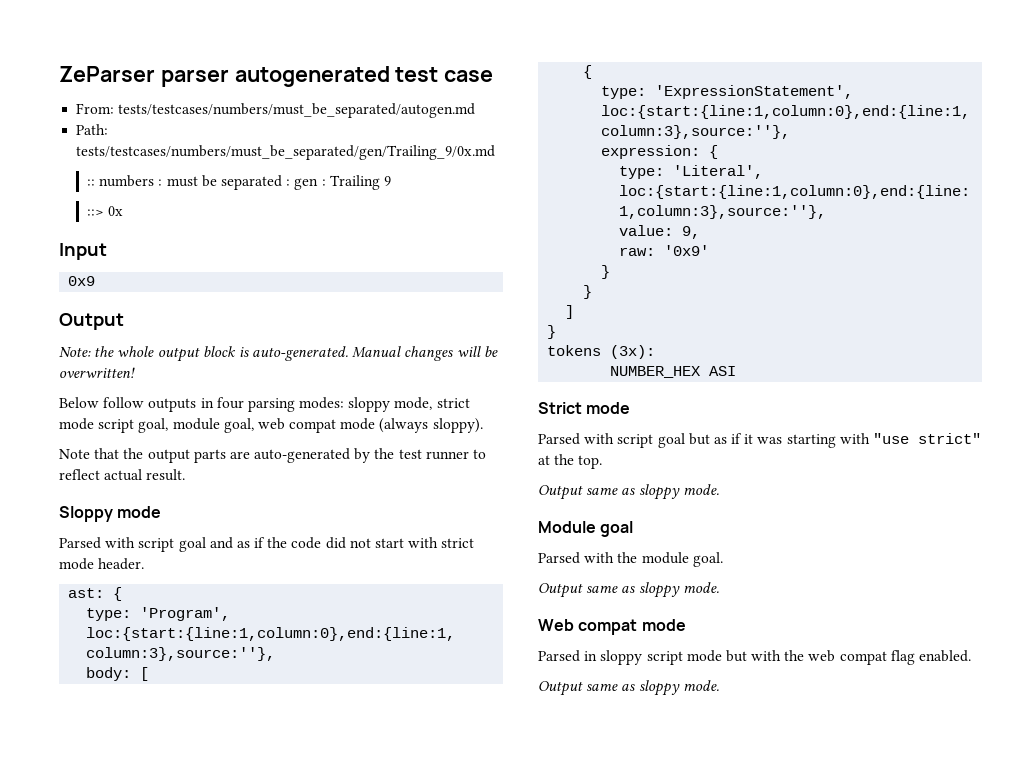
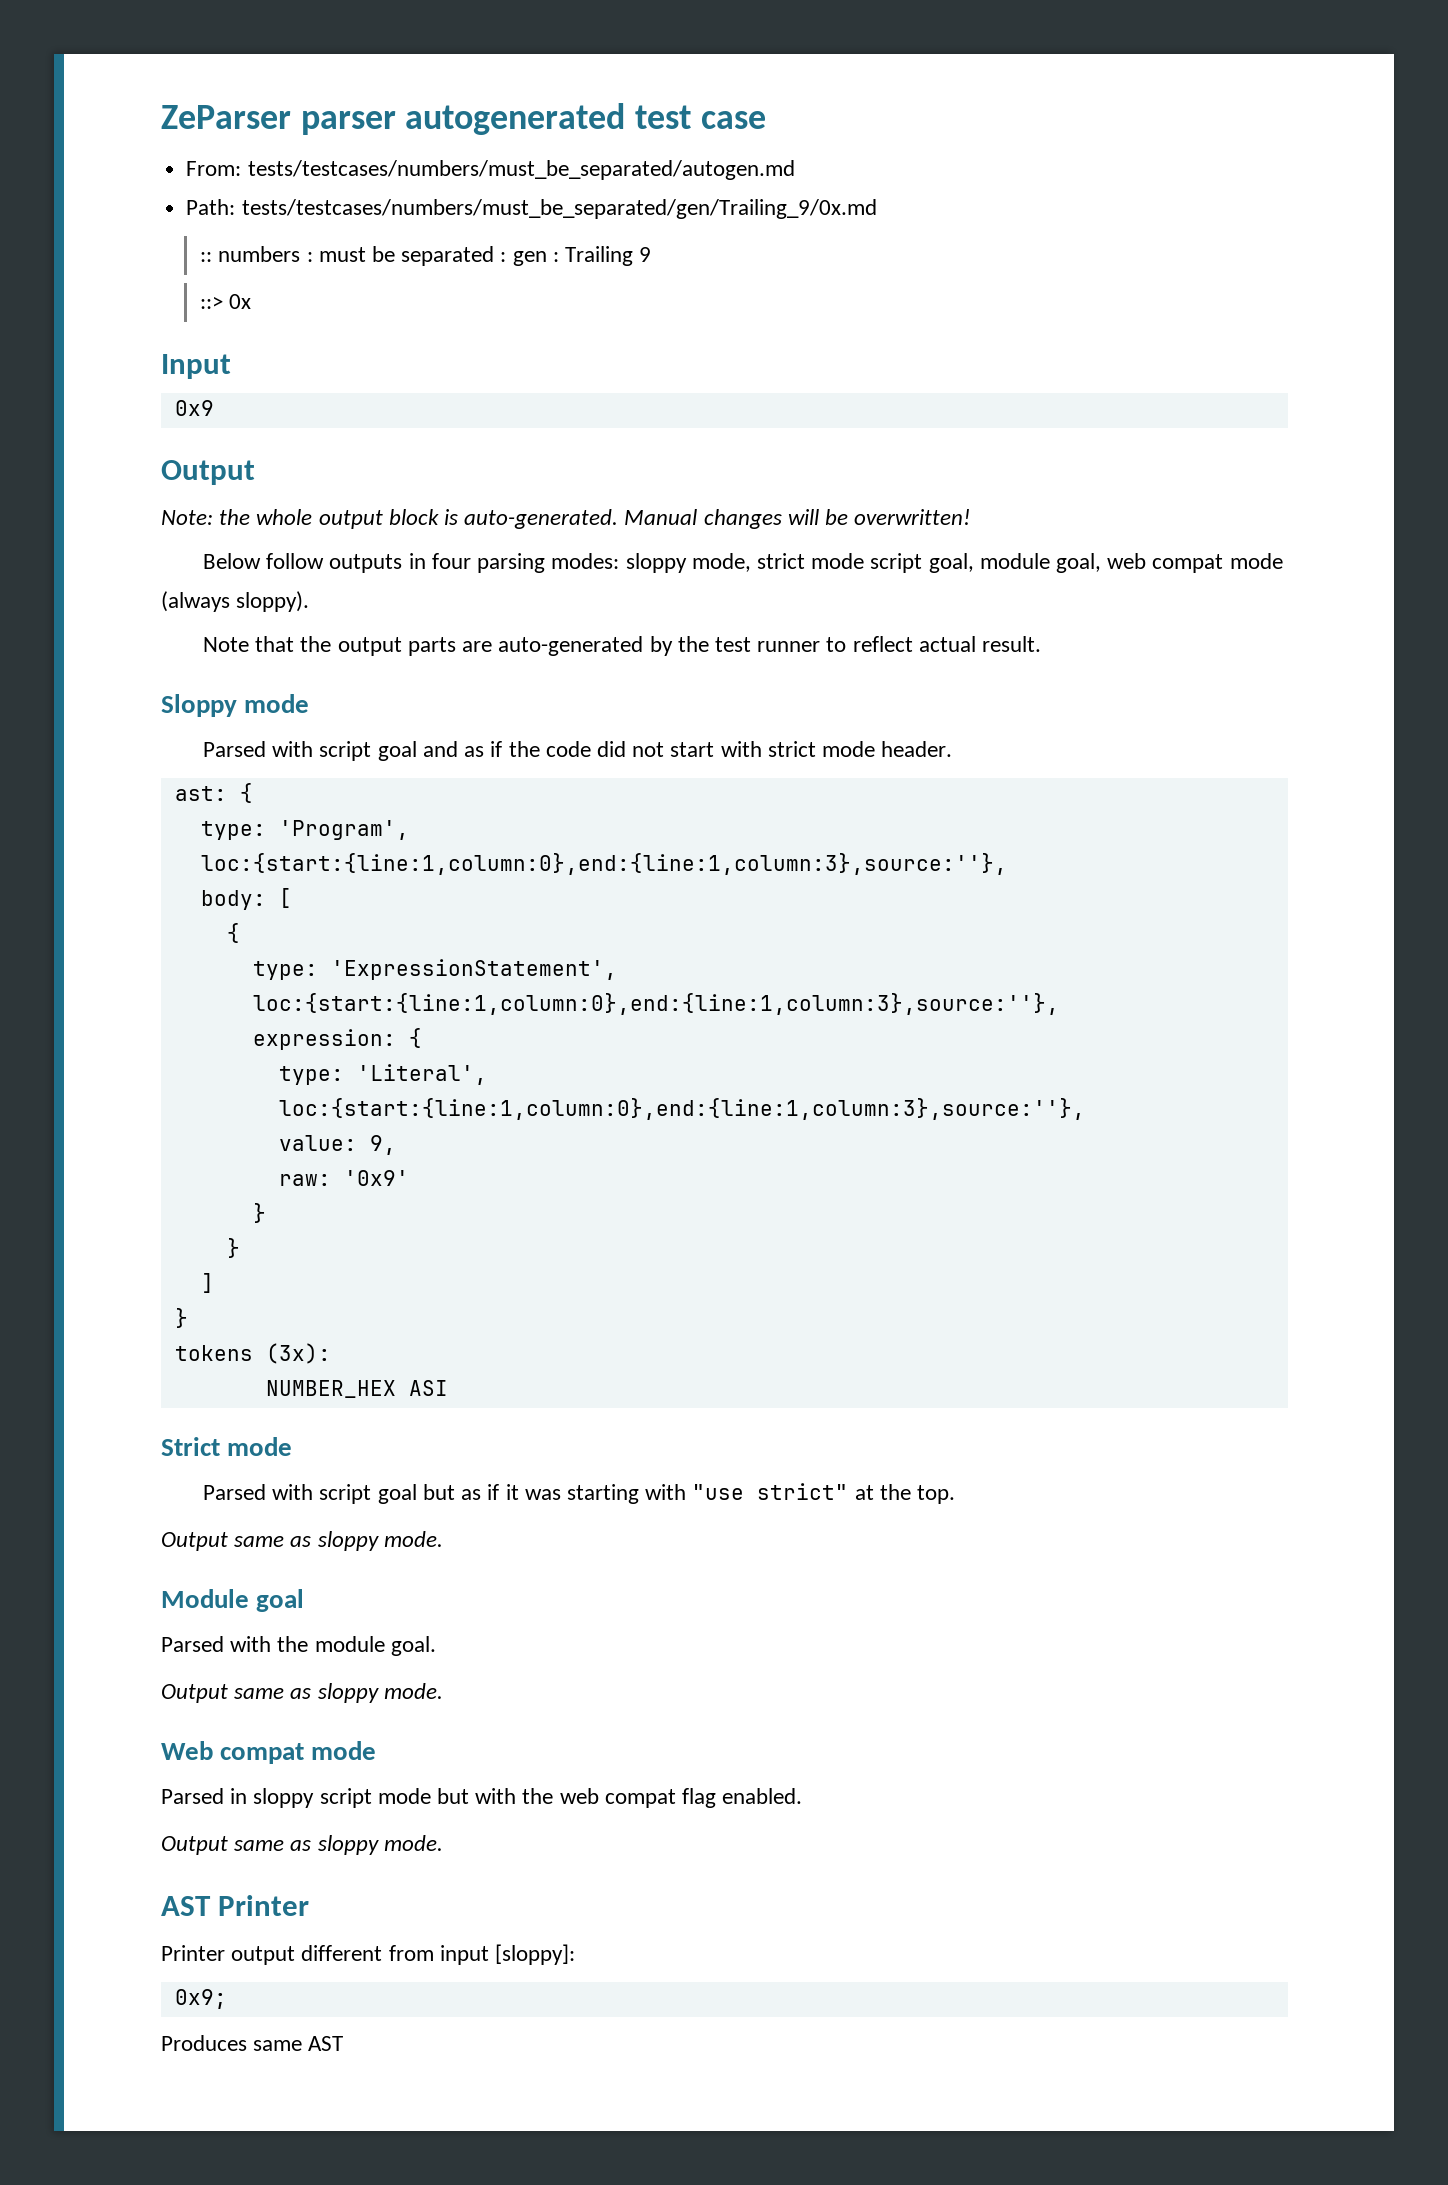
(719, 685) none -> [161,1895,310,1916] [161,1944,576,1965] [174,1989,227,2009] [161,2035,344,2051] // AST Printer // Printer output different from input [sloppy]: // 0x9; // Produces same AST

